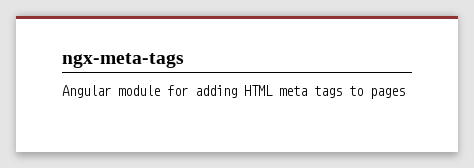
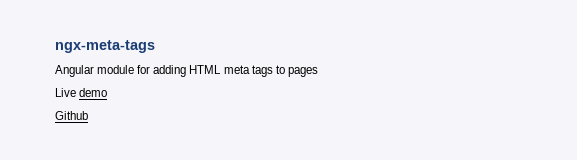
(405, 93) none -> [55,88,108,97] [55,111,88,120] // Live demo // Github

